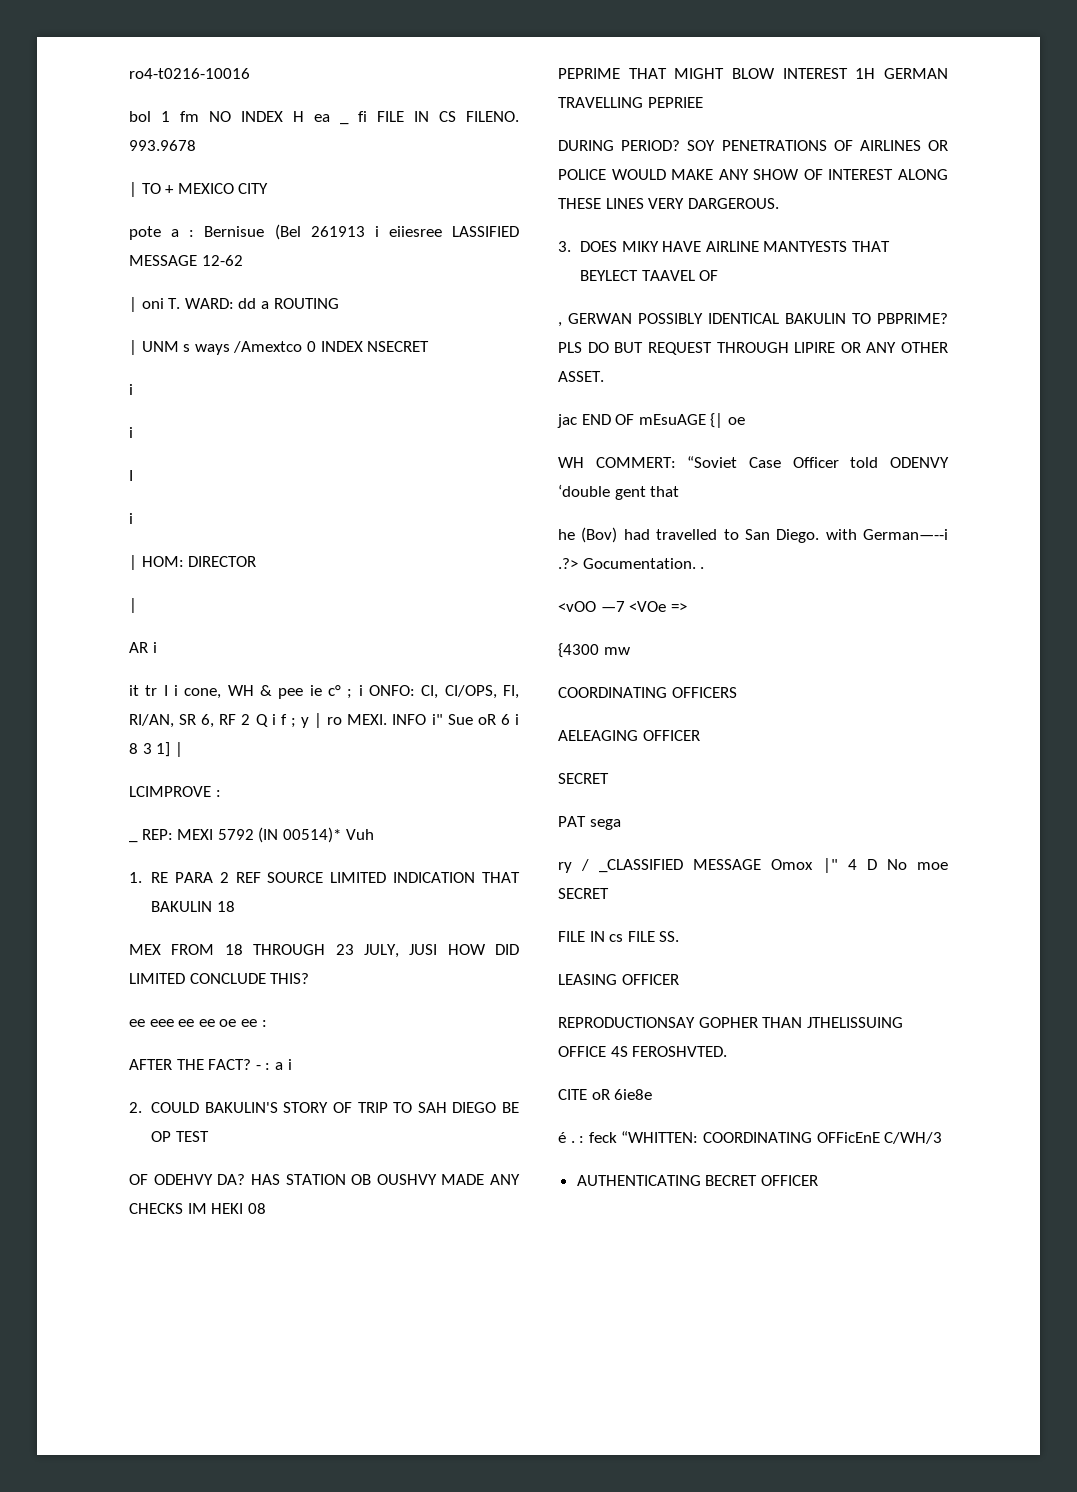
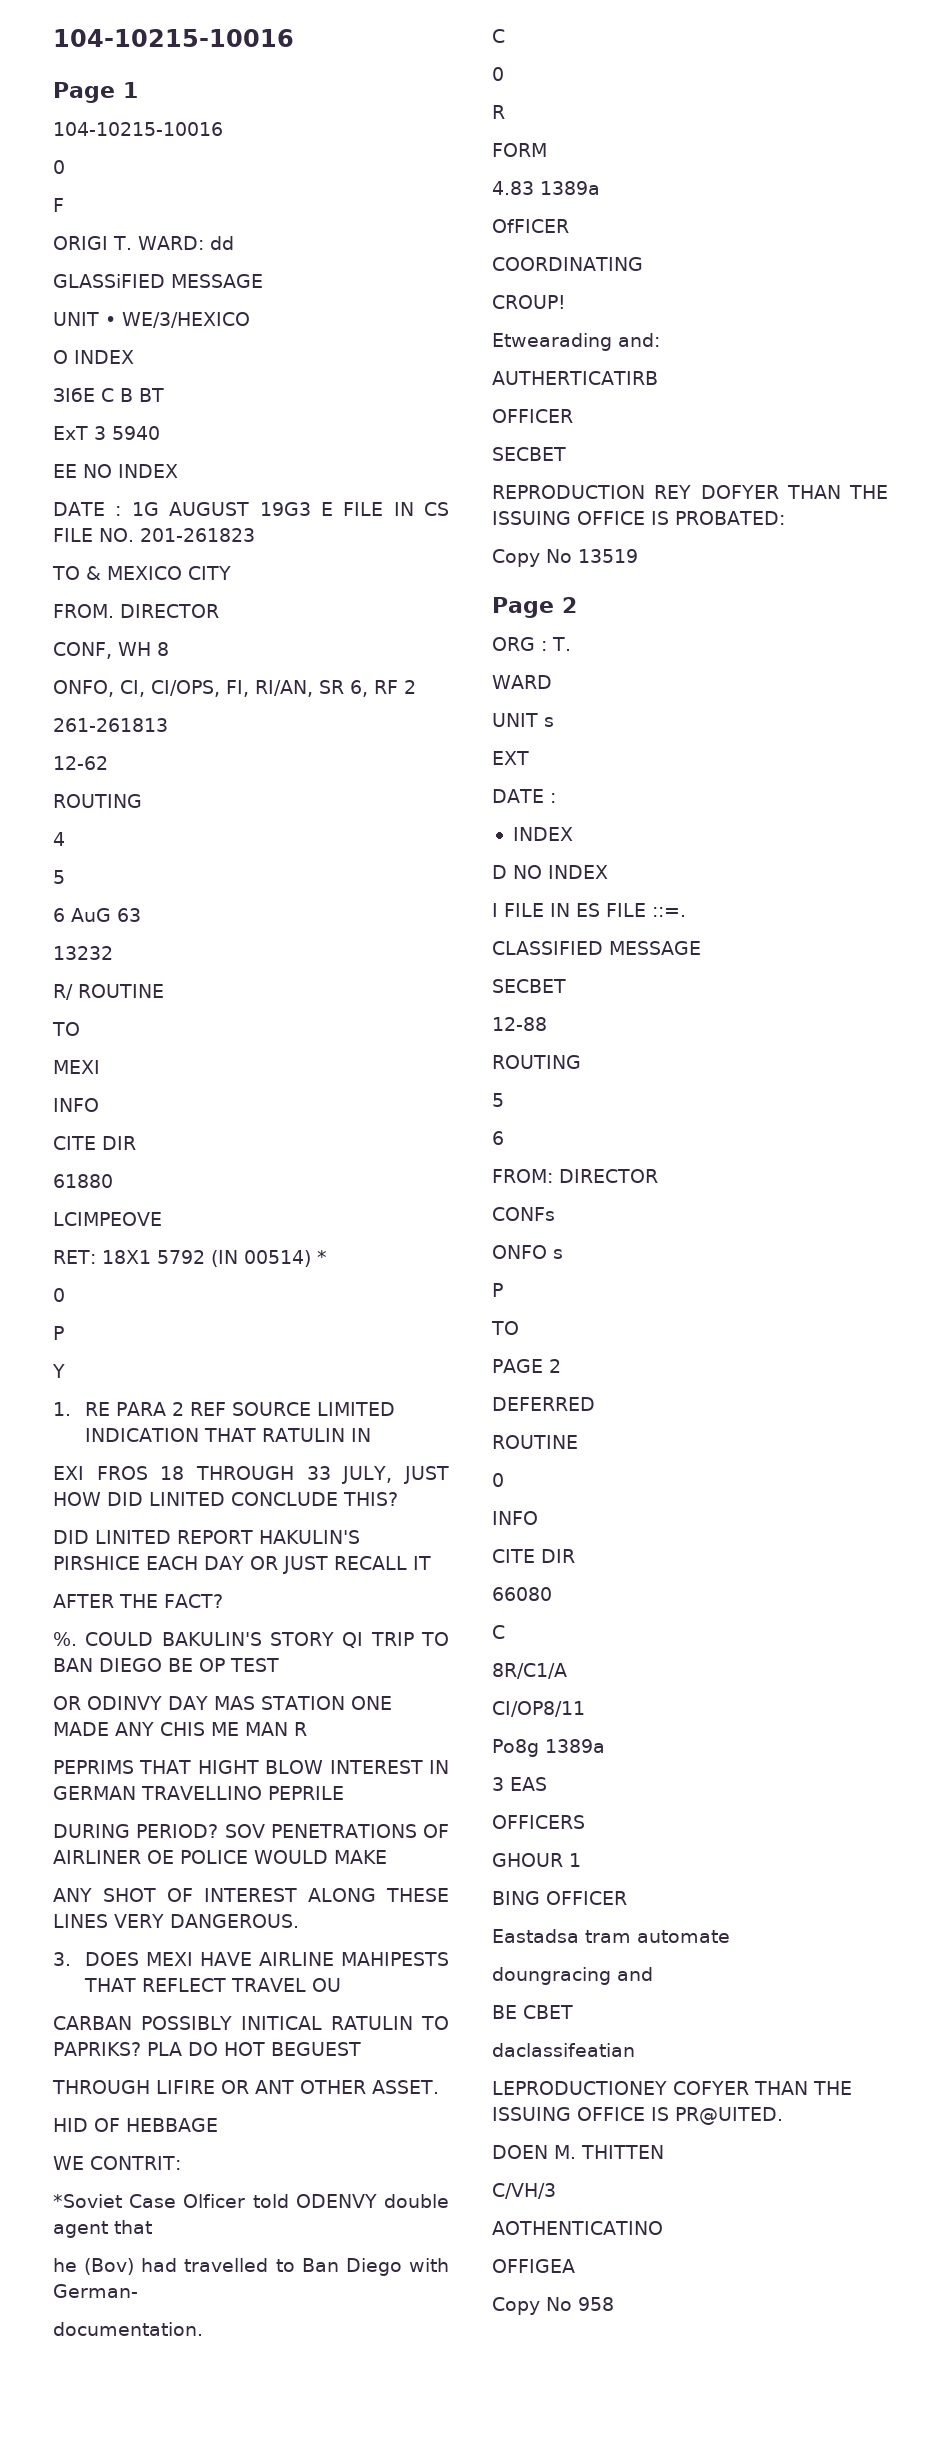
[129,68,250,79] [129,111,330,122] [340,122,349,125] [358,111,519,122] [129,140,196,151] [129,182,269,197] [129,224,519,240] [129,255,243,266] [129,297,339,312] [129,340,430,355] [129,384,133,395] [129,427,133,438] [129,470,133,481] [129,513,133,524] [129,555,257,570] [129,598,137,613] [129,642,157,653] [129,685,416,699] ro4-t0216-10016 // bol 1 fm NO INDEX H ea _ fi FILE IN CS FILENO. 993.9678 // | TO + MEXICO CITY // pote a : Bernisue (Bel 261913 i eiiesree LASSIFIED MESSAGE 12-62 // | oni T. WARD: dd a ROUTING // | UNM s ways /Amextco 0 INDEX NSECRET // i // i // I // i // | HOM: DIRECTOR // | // AR i // it tr I i cone, WH & pee ie c° ; i ONFO: -> [53,29,294,47] [53,82,138,103] [53,122,223,136] [53,160,65,174] [53,198,64,212] [53,236,234,250] [53,274,263,288] [53,312,250,328] [53,350,134,364] [53,387,164,402] [53,426,160,440] [53,464,178,478] [53,502,449,516] [53,528,255,542] [52,566,231,580] [53,604,219,618] [53,642,169,659] [53,680,114,697] 104-10215-10016 // Page 1 // 104-10215-10016 // 0 // F // ORIGI T. WARD: dd // GLASSiFIED MESSAGE // UNIT • WE/3/HEXICO // O INDEX // ЗІбЕ С В ВТ // ExT 3 5940 // EE NO INDEX // DATE : 1G AUGUST 19G3 E FILE IN CS FILE NO. 201-261823 // TO & MEXICO CITY // FROM. DIRECTOR // CONF, WH 8 // ONFO,
[255,713,519,728] [129,742,183,757] [129,786,221,797] [129,840,138,843] [141,827,374,843] Q i f ; y | ro MEXI. INFO i" Sue oR 6 i 8 3 1] | // LCIMPROVE : // _ REP: MEXI 5792 (IN 00514)* Vuh -> [53,718,168,732] [53,756,108,770] [53,794,142,808] [53,832,65,846] [53,870,65,884] [53,908,141,922] [53,946,113,960] [53,984,164,1000] [52,1022,80,1036] [53,1060,100,1074] [53,1098,99,1112] [53,1136,136,1150] [53,1174,113,1188] [53,1212,162,1226] [53,1250,327,1267] [53,1288,65,1302] [53,1326,64,1340] [52,1364,65,1378] // 261-261813 // 12-62 // ROUTING // 4 // 5 // 6 AuG 63 // 13232 // R/ ROUTINE // TO // MEXI // INFO // CITE DIR // 61880 // LCIMPEOVE // RET: 18X1 5792 (IN 00514) * // 0 // P // Y
[151,901,235,912] [129,944,438,958] BAKULIN 18 // MEX FROM 18 THROUGH 23 JULY, JUSI -> [262,1428,372,1442] [53,1466,449,1484] RATULIN IN // EXI FROS 18 THROUGH 33 JULY, JUST
[129,973,185,984] LIMITED -> [149,1492,225,1506] LINITED
[129,1019,267,1027] [129,1059,292,1070] [129,1102,142,1113] ee eee ee ee oe ee : // AFTER THE FACT? - : a i // 2. -> [53,1530,360,1544] [53,1556,431,1574] [53,1594,223,1608] [53,1632,77,1646] DID LINITED REPORT HAKULIN'S PIRSHICE EACH DAY OR JUST RECALL IT // AFTER THE FACT? // %.
[332,1102,352,1113] OF -> [342,1632,364,1648] QI
[417,1102,447,1113] SAH -> [53,1658,93,1672] BAN
[129,1174,520,1185] [129,1203,266,1214] [558,68,948,79] [558,97,703,108] OF ODEHVY DA? HAS STATION OB OUSHVY MADE ANY CHECKS IM HEKI 08 // PEPRIME THAT MIGHT BLOW INTEREST 1H GERMAN TRAVELLING PEPRIEE -> [53,1696,392,1710] [53,1722,307,1736] [53,1760,449,1774] [53,1786,344,1800] OR ODINVY DAY MAS STATION ONE MADE ANY CHIS ME MAN R // PEPRIMS THAT HIGHT BLOW INTEREST IN GERMAN TRAVELLINO PEPRILE
[687,140,716,151] SOY -> [224,1824,265,1838] SOV
[859,140,948,151] AIRLINES OR -> [53,1850,174,1864] AIRLINER OE
[718,169,800,180] ANY SHOW -> [53,1888,157,1902] // ANY SHOT
[687,198,779,209] DARGEROUS. -> [169,1914,299,1928] DANGEROUS.
[621,241,659,252] MIKY -> [146,1952,194,1966] MEXI
[763,241,891,252] [580,270,719,281] [558,313,948,327] [558,342,948,355] [558,371,604,382] [557,413,745,428] [558,456,949,468] [558,484,646,500] MANTYESTS THAT BEYLECT TAAVEL OF // , GERWAN POSSIBLY IDENTICAL BAKULIN TO PBPRIME? PLS DO BUT REQUEST THROUGH LIPIRE OR ANY OTHER ASSET. // jac END OF mEsuAGE {| oe // WH COMMERT: “Soviet Case Officer told ODENVY ‘double gent -> [341,1952,449,1966] [84,1978,342,1992] [53,2016,449,2030] [53,2042,361,2056] [52,2080,439,2094] [53,2118,218,2132] [53,2156,181,2170] [53,2194,449,2208] [53,2221,108,2238] MAHIPESTS THAT REFLECT TRAVEL OU // CARBAN POSSIBLY INITICAL RATULIN TO PAPRIKS? PLA DO HOT BEGUEST // THROUGH LIFIRE OR ANT OTHER ASSET. // HID OF HEBBAGE // WE CONTRIT: // *Soviet Case Olficer told ODENVY double agent
[744,529,948,543] [558,558,705,569] [558,601,687,612] [558,643,630,658] [558,687,737,698] [558,730,700,741] [558,773,609,784] [558,816,621,830] [558,858,948,873] [558,888,609,899] [558,931,680,942] [558,974,679,985] [558,1017,903,1028] [558,1046,728,1057] [558,1089,653,1100] [558,1131,943,1144] [576,1175,818,1186] San Diego. with German—--i .?> Gocumentation. . // <vOO —7 <VOe => // {4300 mw // COORDINATING OFFICERS // AELEAGING OFFICER // SECRET // PAT sega // ry / _CLASSIFIED MESSAGE Omox |" 4 D No moe SECRET // FILE IN cs FILE SS. // LEASING OFFICER // REPRODUCTIONSAY GOPHER THAN JTHELISSUING OFFICE 4S FEROSHVTED. // CITE oR 6ie8e // é . : feck “WHITTEN: COORDINATING OFFicEnE C/WH/3 // AUTHENTICATING BECRET OFFICER -> [301,2258,449,2276] [53,2284,138,2298] [53,2322,203,2336] [492,29,505,43] [492,67,504,81] [492,105,505,119] [492,143,547,157] [492,181,600,195] [492,219,569,233] [492,257,643,271] [492,295,566,309] [492,333,660,351] [492,371,658,385] [492,409,573,423] [492,447,566,461] [492,485,888,499] [492,511,785,525] [492,549,638,567] [492,597,577,618] [492,637,571,651] [492,675,552,689] [492,713,554,727] [492,751,529,765] [492,789,556,803] [512,827,573,841] [492,865,608,879] [492,903,686,917] [492,941,701,955] [492,979,566,993] [492,1017,547,1031] [492,1055,581,1069] [492,1093,504,1107] [492,1131,504,1145] [492,1169,658,1183] [492,1207,555,1221] [492,1245,563,1259] [492,1283,503,1297] [491,1321,519,1335] [492,1359,561,1373] [492,1397,595,1411] [492,1435,578,1449] [492,1473,504,1487] [492,1511,538,1525] [492,1549,575,1563] [492,1587,552,1601] [492,1625,505,1639] [492,1663,567,1679] [492,1701,585,1717] [492,1739,605,1757] [492,1777,547,1791] [492,1815,585,1829] [492,1853,581,1867] [492,1891,627,1905] [492,1929,730,1943] [492,1967,653,1985] [492,2005,573,2019] [492,2043,635,2057] [492,2081,852,2095] [492,2107,783,2125] [492,2145,664,2159] [492,2183,556,2199] [492,2221,663,2235] [492,2259,575,2273] [492,2297,614,2315] Ban Diego with German- // documentation. // C // 0 // R // FORM // 4.83 1389a // OfFICER // COORDINATING // CROUP! // Etwearading and: // AUTHERTICATIRB // OFFICER // SECBET // REPRODUCTION REY DOFYER THAN THE ISSUING OFFICE IS PROBATED: // Copy No 13519 // Page 2 // ORG : T. // WARD // UNIT s // EXT // DATE : // INDEX // D NO INDEX // I FILE IN ES FILE ::=. // CLASSIFIED MESSAGE // SECBET // 12-88 // ROUTING // 5 // 6 // FROM: DIRECTOR // CONFs // ONFO s // P // TO // PAGE 2 // DEFERRED // ROUTINE // 0 // INFO // CITE DIR // 66080 // C // 8R/C1/A // CI/OP8/11 // Po8g 1389a // 3 EAS // OFFICERS // GHOUR 1 // BING OFFICER // Eastadsa tram automate // doungracing and // BE CBET // daclassifeatian // LEPRODUCTIONEY COFYER THAN THE ISSUING OFFICE IS PR@UITED. // DOEN M. THITTEN // C/VH/3 // AOTHENTICATINO // OFFIGEA // Copy No 958

